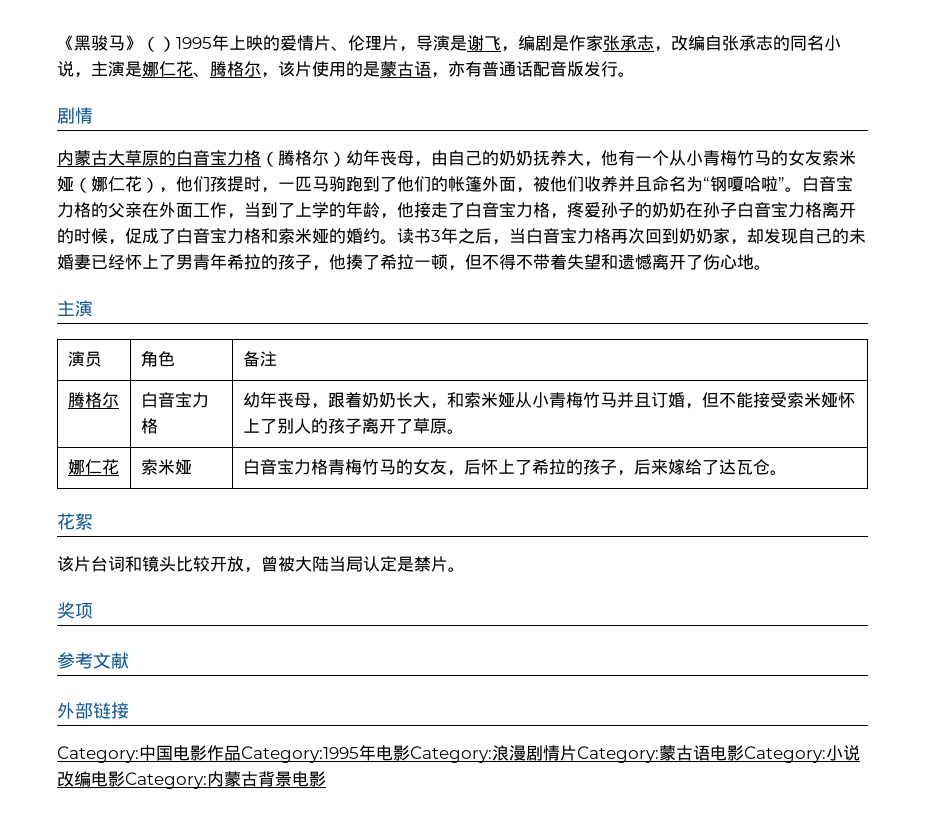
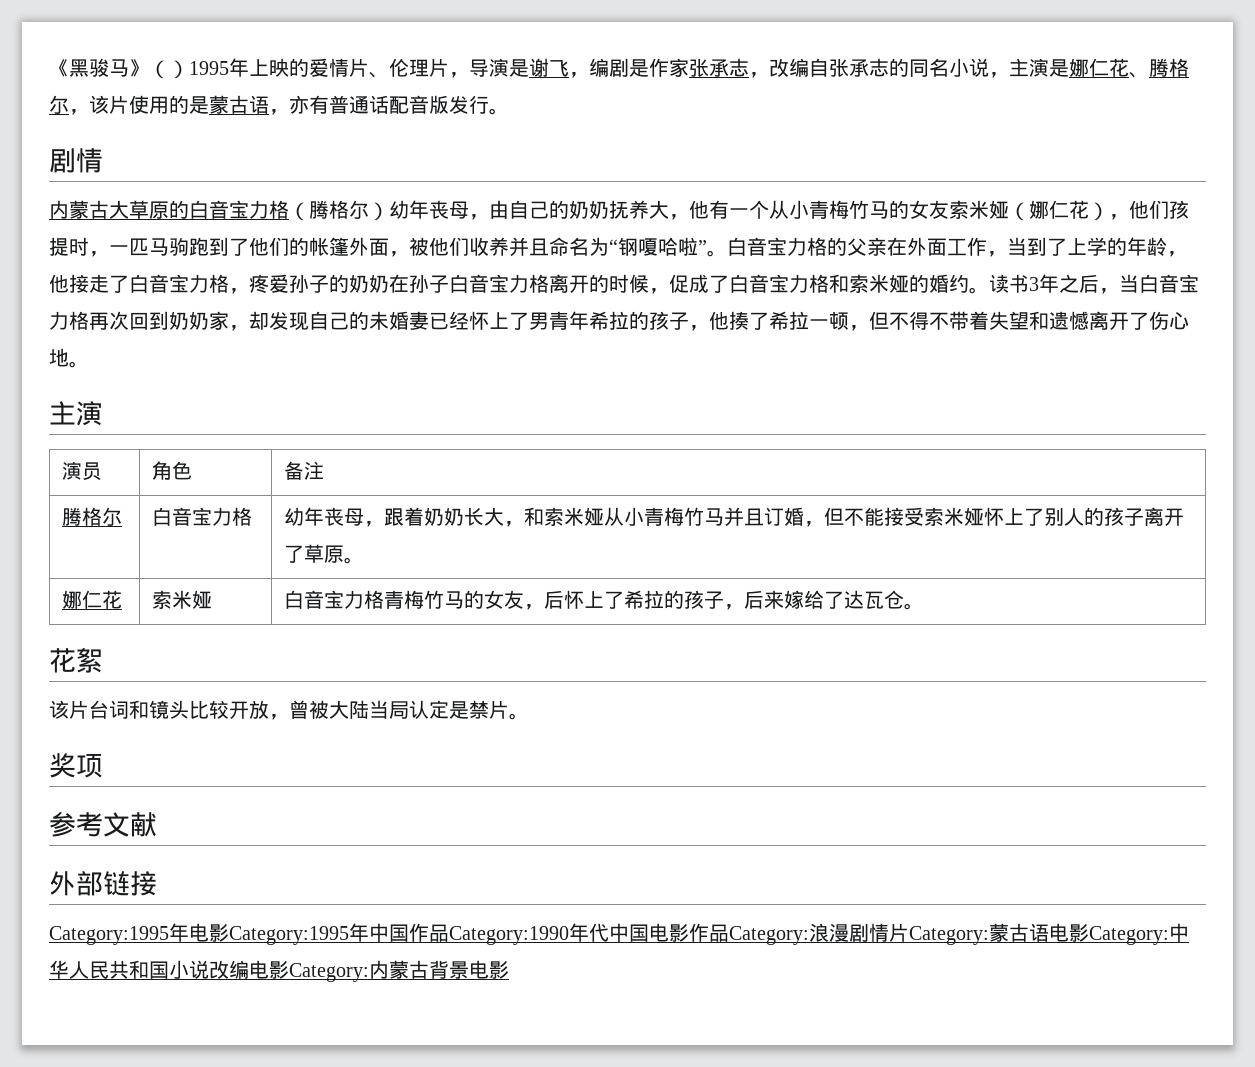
[57,746,139,763] Category: -> [49,923,609,945] Category:1995年电影Category:1995年中国作品Category:1990年代
[241,744,410,763] Category:1995年电影 -> (729, 933) none
(826, 754) none -> [1169,923,1189,942] [49,960,169,979] 中华人民共和国

